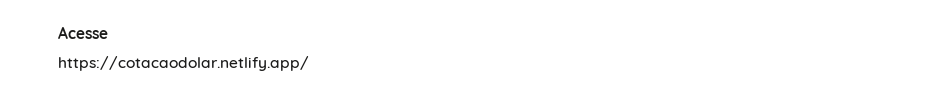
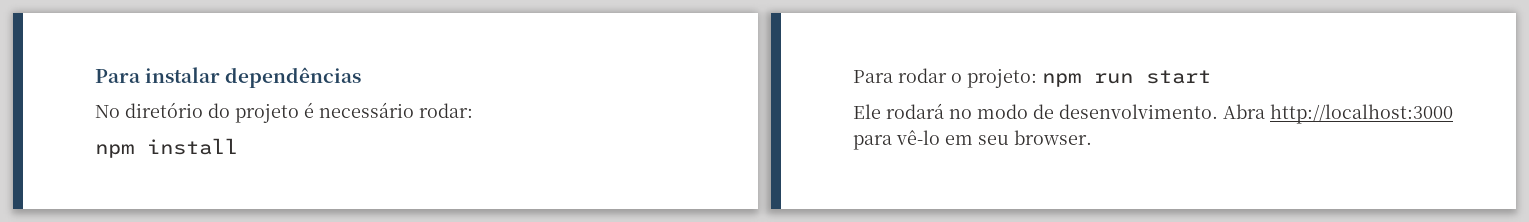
[58,26,108,39] [58,56,309,71] Acesse // https://cotacaodolar.netlify.app/ -> [95,67,362,88] [95,102,473,123] [95,138,238,158] [853,68,1211,88] [853,103,1453,124] [853,130,1092,150] Para instalar dependências // No diretório do projeto é necessário rodar: // npm install // Para rodar o projeto: npm run start // Ele rodará no modo de desenvolvimento. Abra http://localhost:3000 para vê-lo em seu browser.

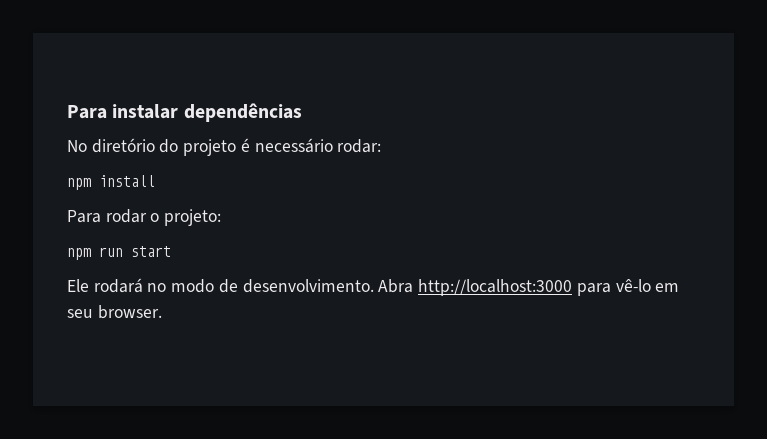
(1037, 78) none -> (222, 217) //

